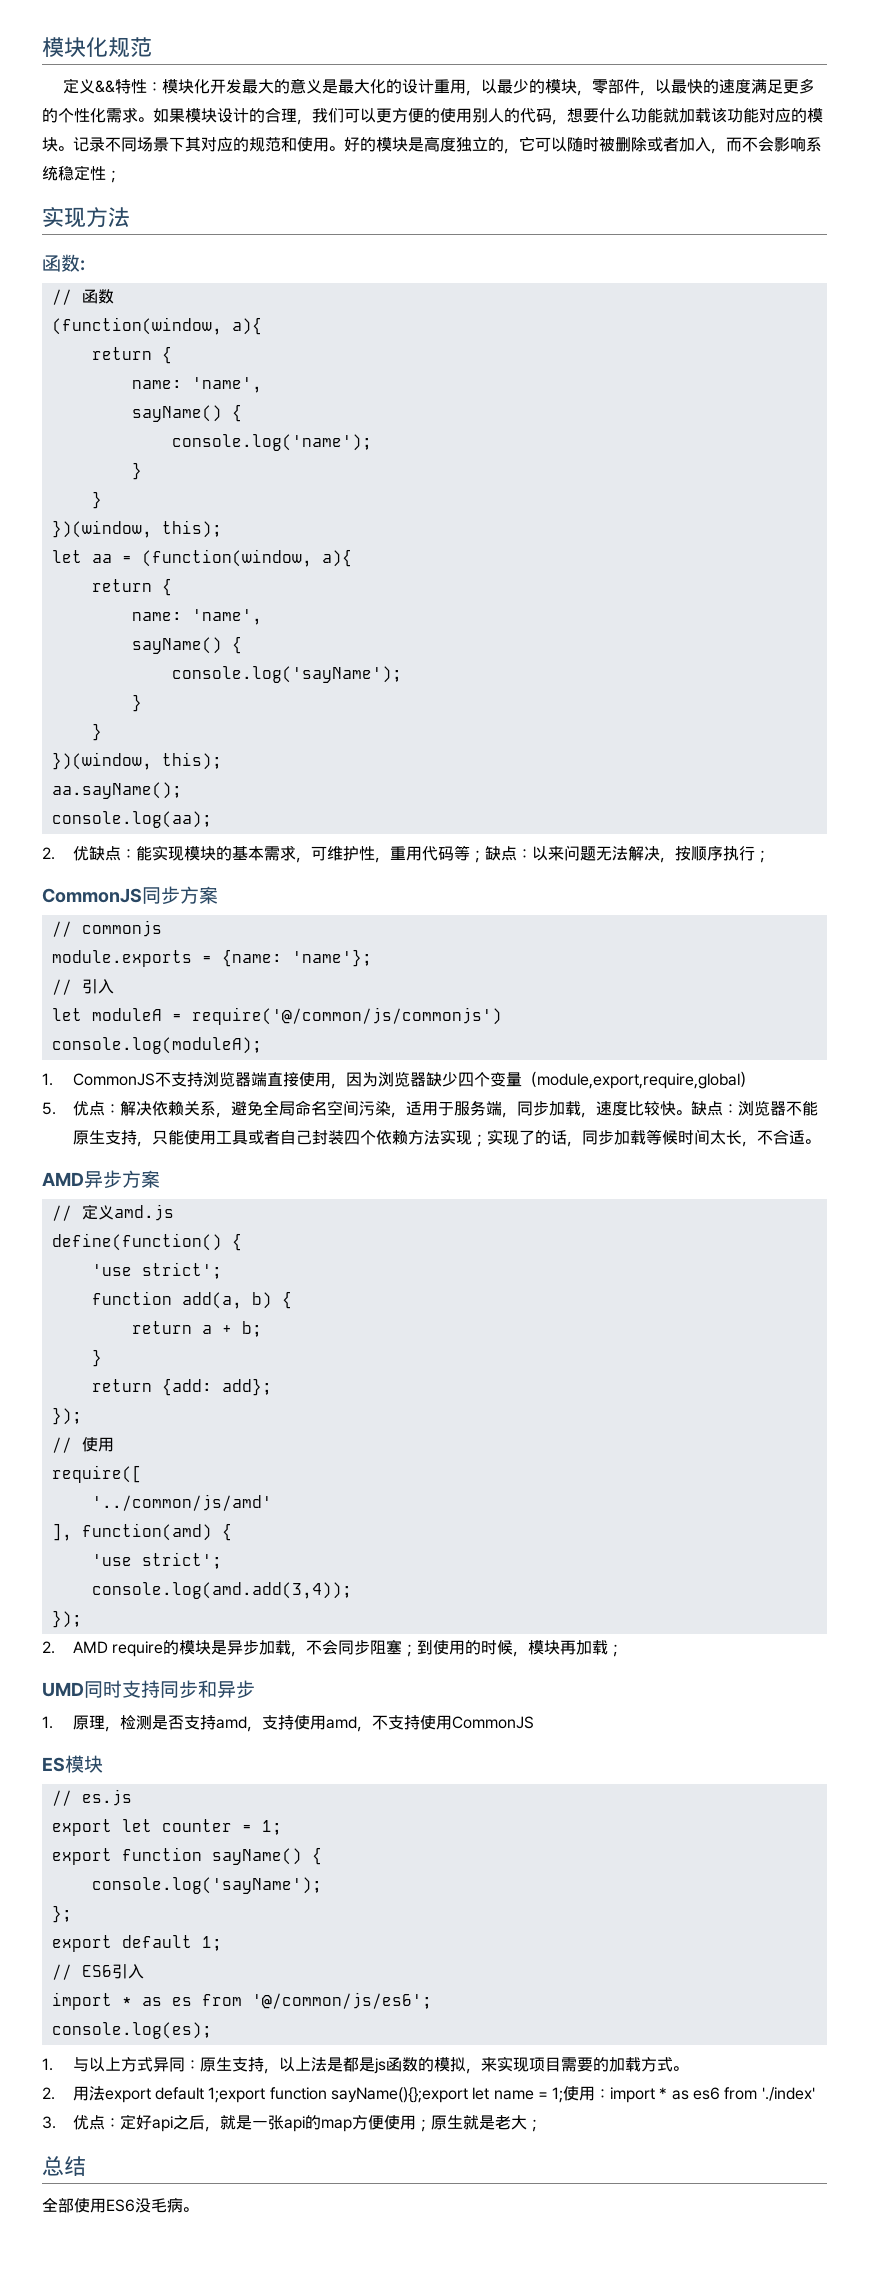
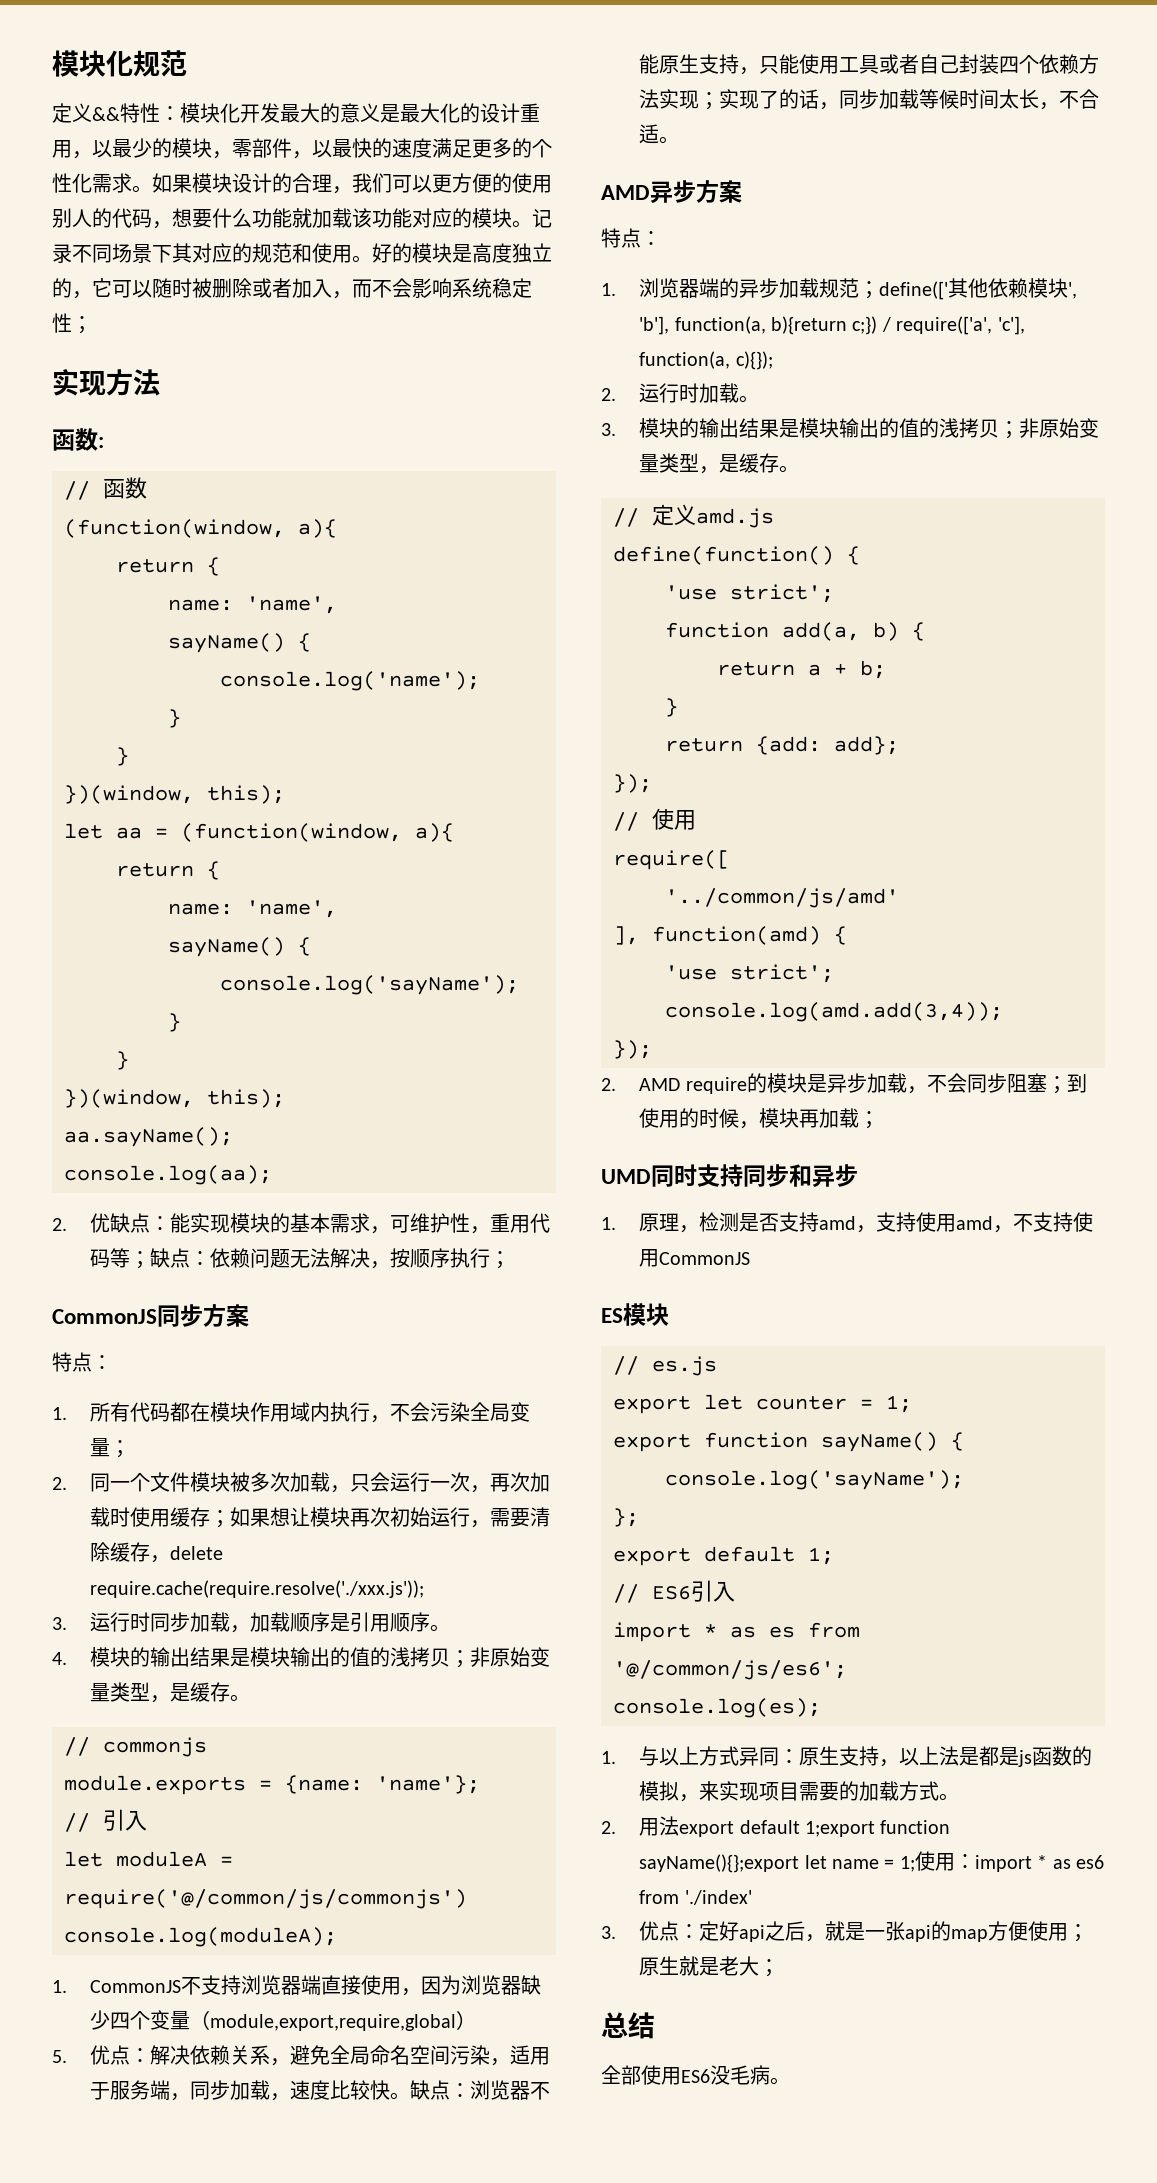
[531,846,564,861] 以来 -> [210,1248,251,1268] 依赖
(218, 895) none -> [52,1352,112,1372] [52,1402,531,1423] [90,1438,131,1458] [52,1472,551,1493] [90,1507,551,1528] [90,1542,224,1563] [90,1580,425,1598] [52,1612,451,1633] [52,1647,551,1668] [90,1682,251,1703] // 特点： // 1.所有代码都在模块作用域内执行，不会污染全局变量； // 2.同一个文件模块被多次加载，只会运行一次，再次加载时使用缓存；如果想让模块再次初始运行，需要清除缓存，delete require.cache(require.resolve('./xxx.js')); // 3.运行时同步加载，加载顺序是引用顺序。 // 4.模块的输出结果是模块输出的值的浅拷贝；非原始变量类型，是缓存。
(160, 1179) none -> [601,228,661,248] [601,278,1078,300] [639,316,1025,335] [639,351,773,370] [601,383,760,403] [601,418,1100,439] [639,453,800,474] // 特点： // 1.浏览器端的异步加载规范；define(['其他依赖模块', 'b'], function(a, b){return c;}) / require(['a', 'c'], function(a, c){}); // 2.运行时加载。 // 3.模块的输出结果是模块输出的值的浅拷贝；非原始变量类型，是缓存。

